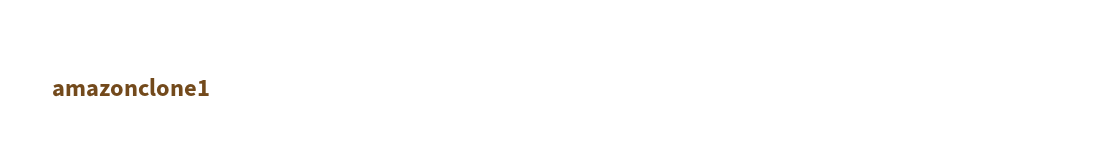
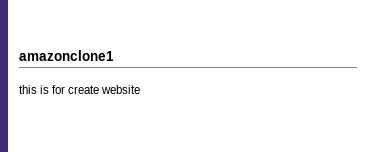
(210, 87) none -> [19,85,141,94] // this is for create website

